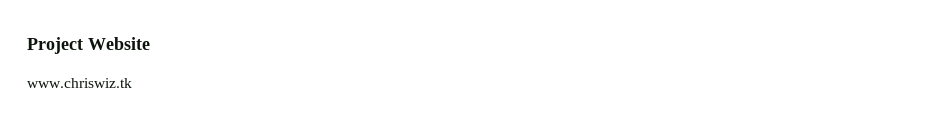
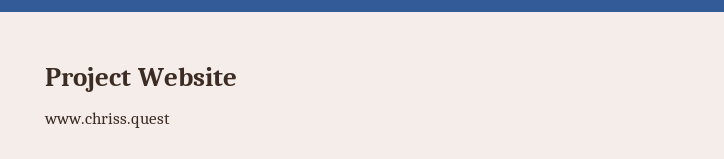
[27,78,132,88] www.chriswiz.tk -> [44,112,170,128] www.chriss.quest

